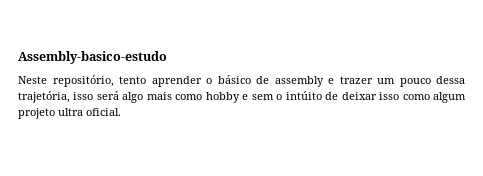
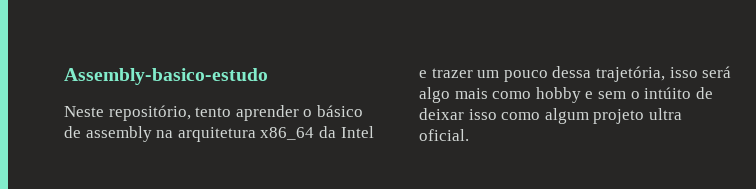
(324, 81) none -> [156,126,374,142] na arquitetura x86_64 da Intel

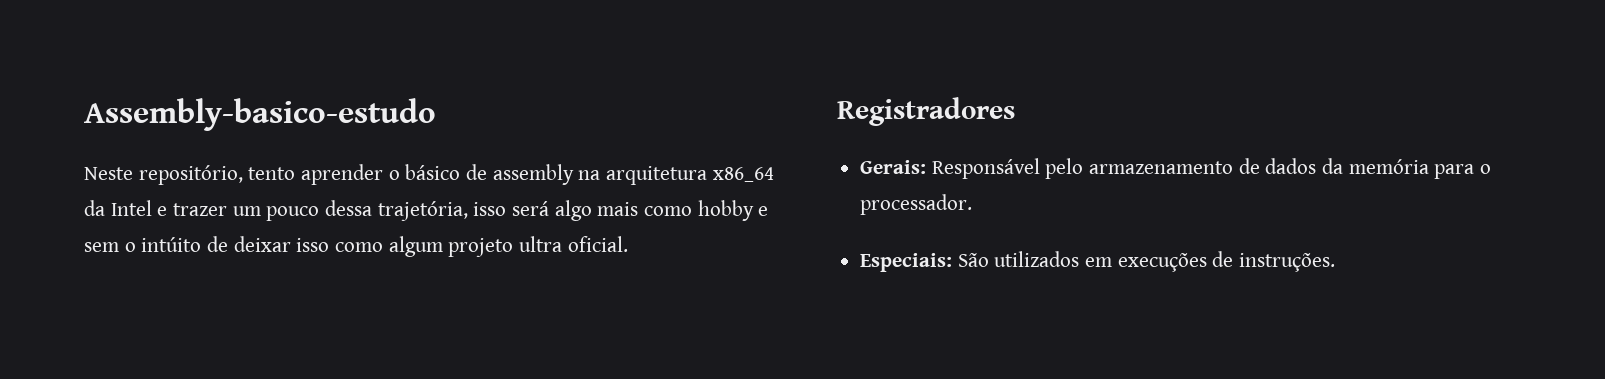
(469, 135) none -> [837,97,1015,126] [860,158,1492,179] [860,194,973,215] [860,251,1336,272] // Registradores // Gerais: Responsável pelo armazenamento de dados da memória para o processador. // Especiais: São utilizados em execuções de instruções.

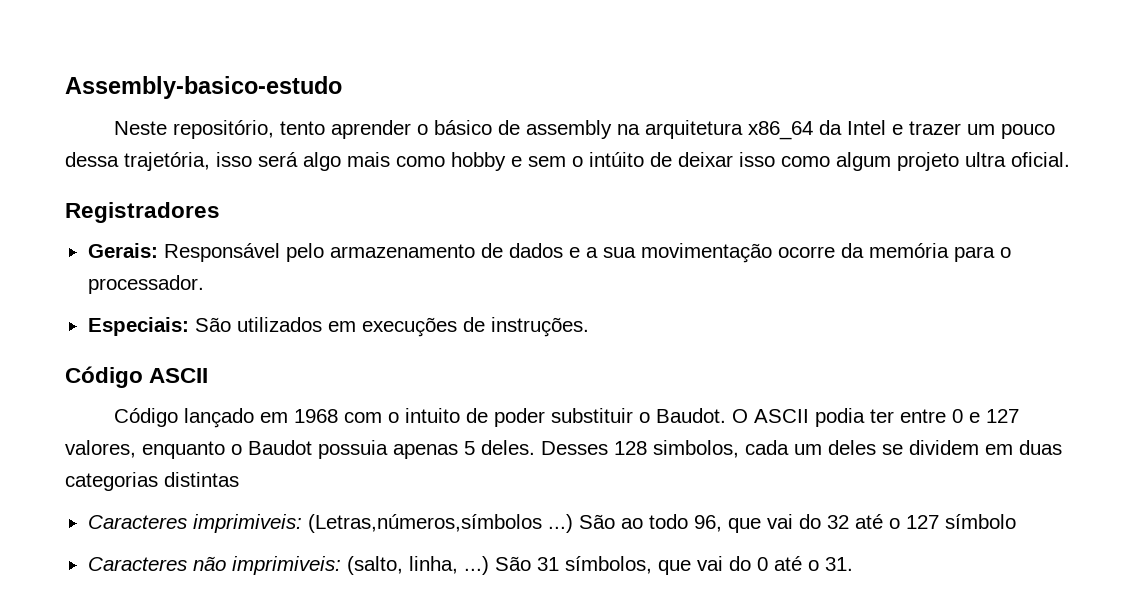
(1317, 166) none -> [568,243,835,263] e a sua movimentação ocorre
(1336, 262) none -> [65,366,209,388] [113,408,1019,428] [65,440,1062,459] [65,472,239,491] [87,514,1016,533] [87,556,853,575] // Código ASCII // Código lançado em 1968 com o intuito de poder substituir o Baudot. O ASCII podia ter entre 0 e 127 valores, enquanto o Baudot possuia apenas 5 deles. Desses 128 simbolos, cada um deles se dividem em duas categorias distintas // Caracteres imprimiveis: (Letras,números,símbolos ...) São ao todo 96, que vai do 32 até o 127 símbolo // Caracteres não imprimiveis: (salto, linha, ...) São 31 símbolos, que vai do 0 até o 31.

